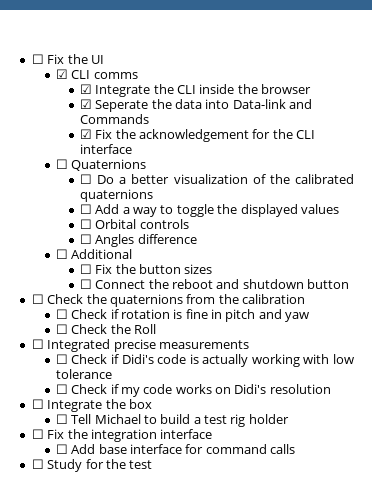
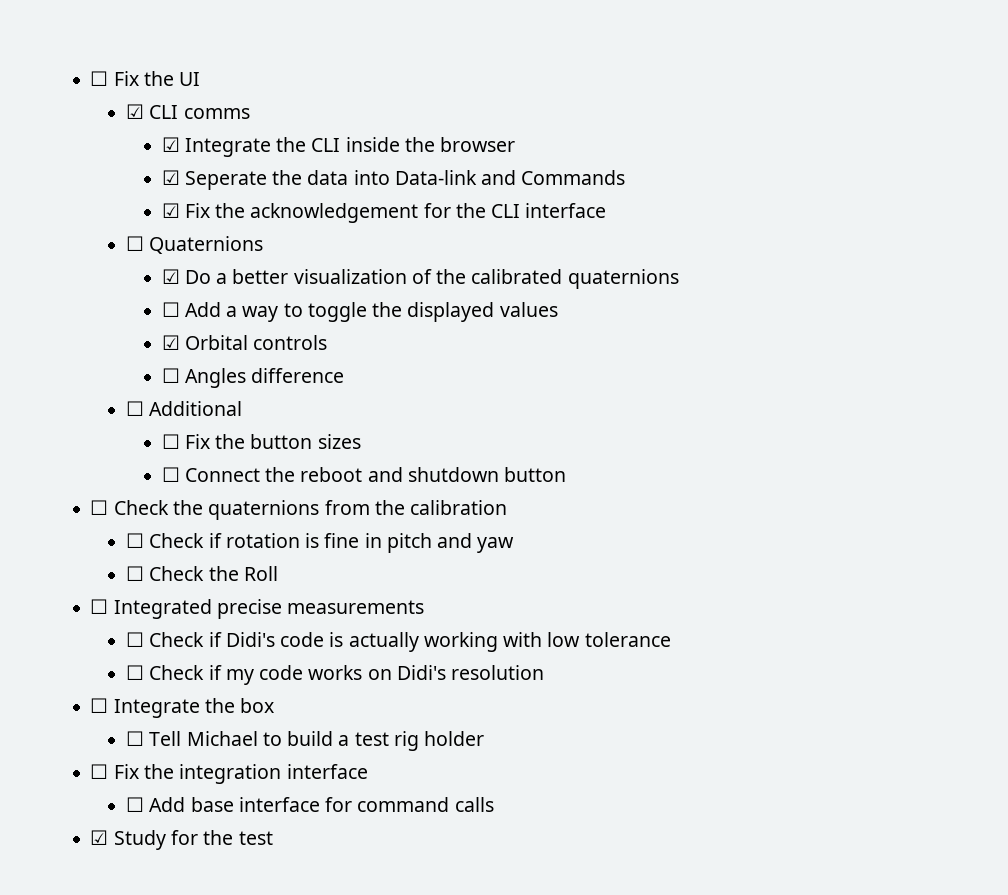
[79,174,92,184] ☐ -> [161,269,180,284] ☑
[79,219,92,229] ☐ -> [161,335,180,350] ☑
[31,459,44,469] ☐ -> [90,830,109,845] ☑

